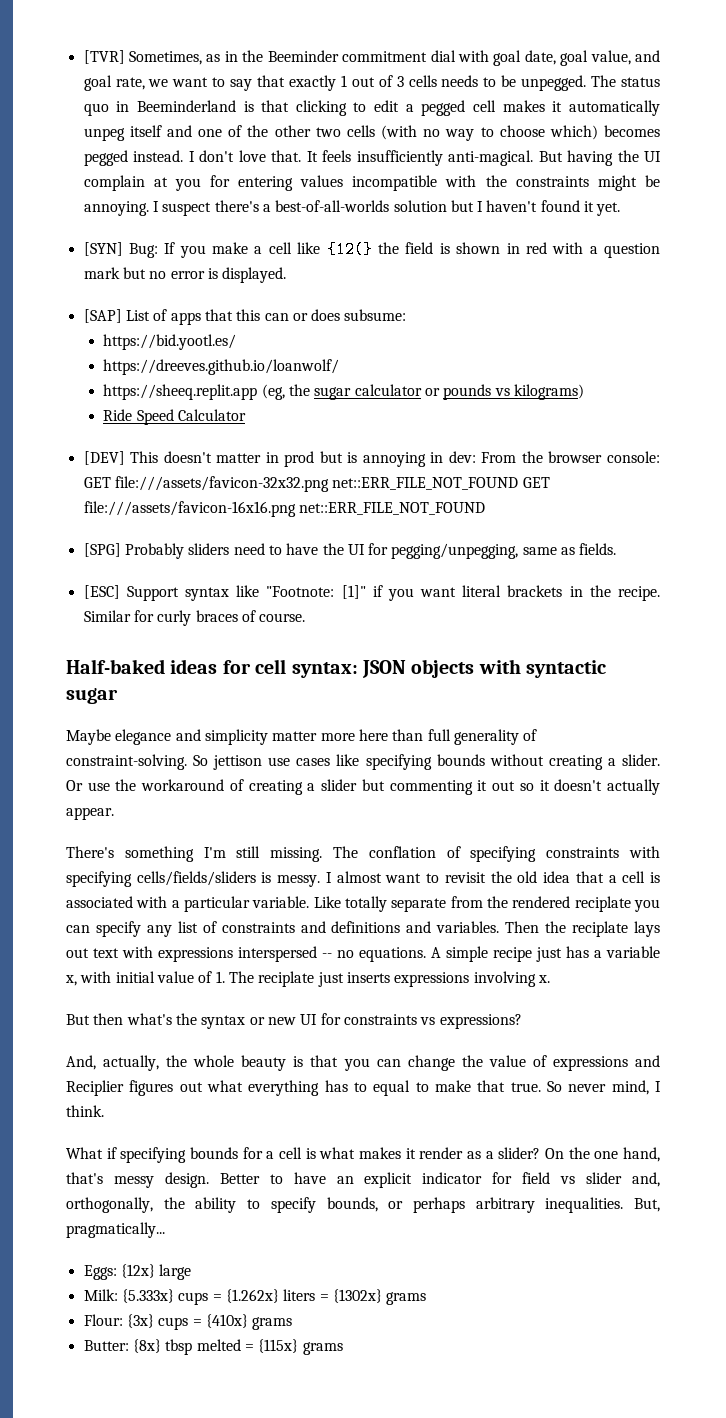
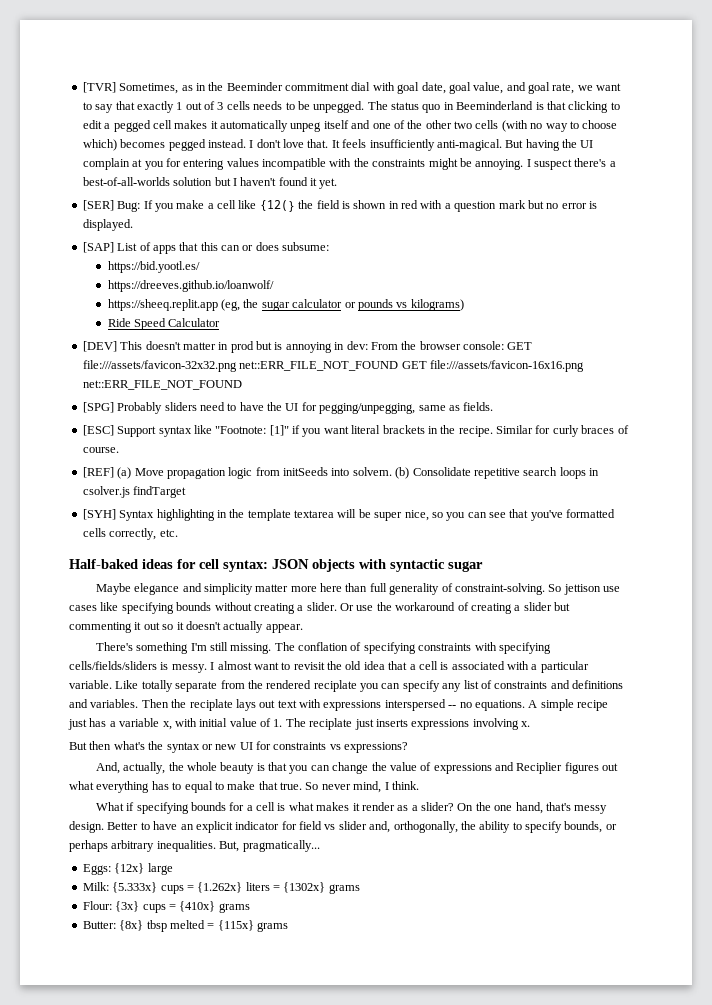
[83,242,123,256] [SYN] -> [82,200,114,211] [SER]
(306, 617) none -> [82,467,599,479] [82,486,187,498] [82,509,616,521] [82,528,178,540] // [REF] (a) Move propagation logic from initSeeds into solvem. (b) Consolidate repetitive search loops in csolver.js findTarget // [SYH] Syntax highlighting in the template textarea will be super nice, so you can see that you've formatted cells correctly, etc.

